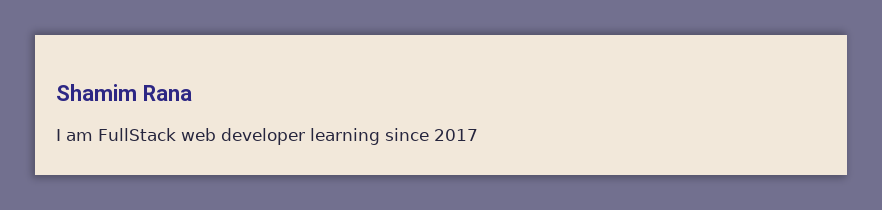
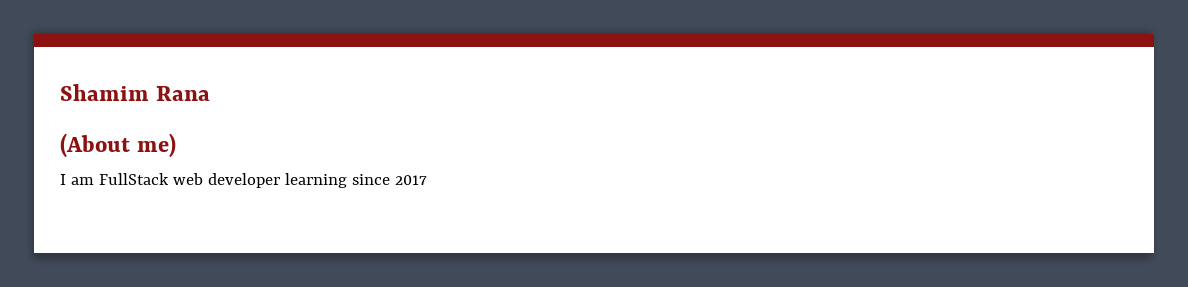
(192, 93) none -> [60,133,177,158] // (About me)

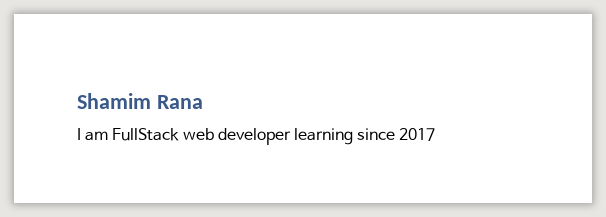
[60,133,177,158] // (About me) -> (203, 102) none

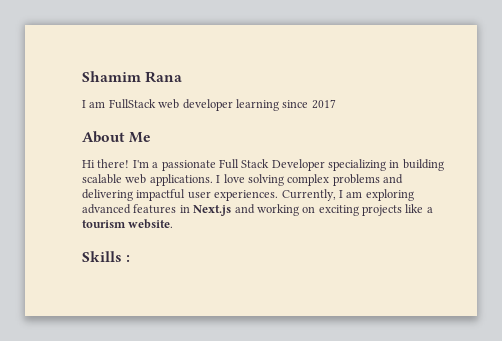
(436, 134) none -> [82,131,152,143] [82,159,444,171] [82,174,403,186] [82,189,414,201] [82,204,433,216] [82,219,174,229] [82,251,131,262] // About Me // Hi there! I'm a passionate Full Stack Developer specializing in building scalable web applications. I love solving complex problems and delivering impactful user experiences. Currently, I am exploring advanced features in Next.js and working on exciting projects like a tourism website. // Skills :

